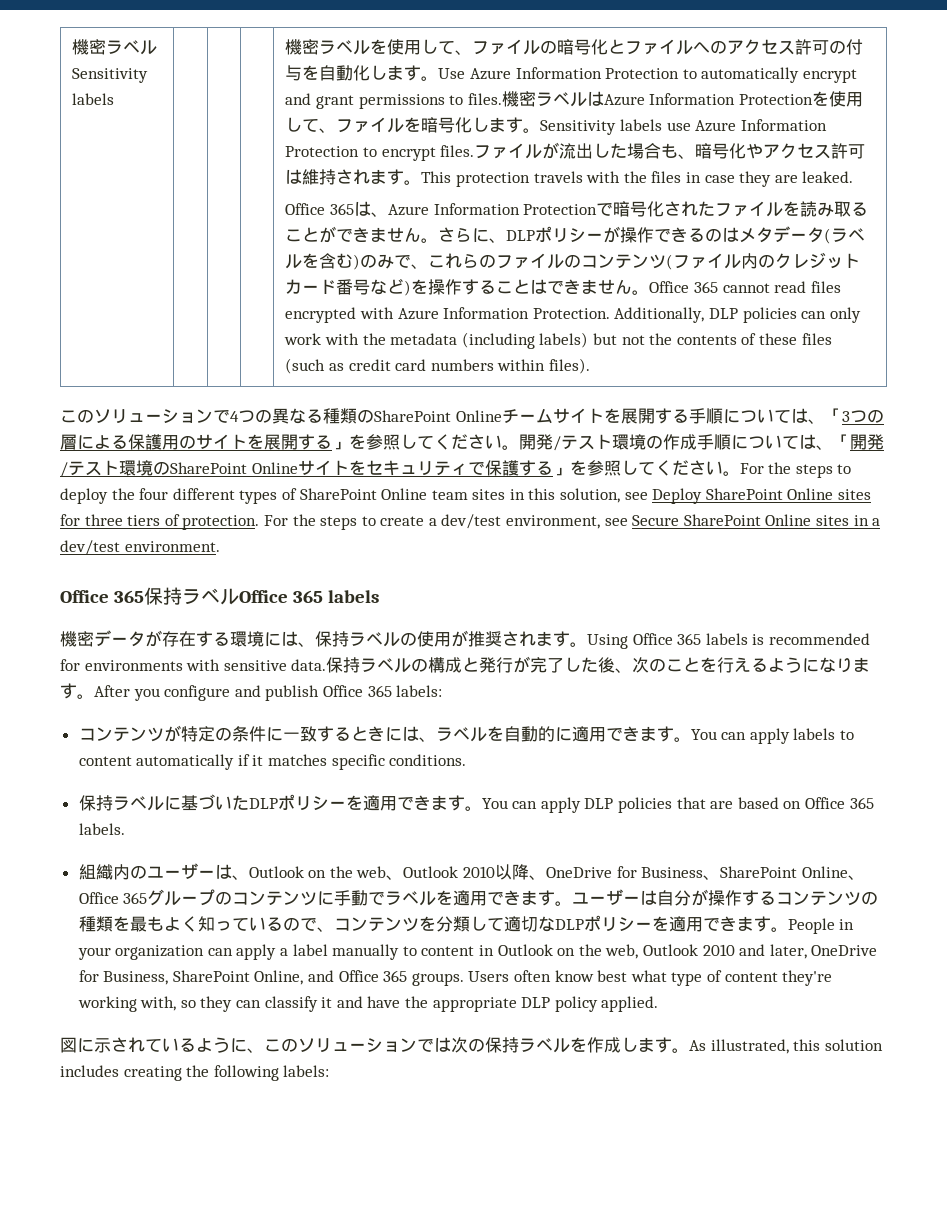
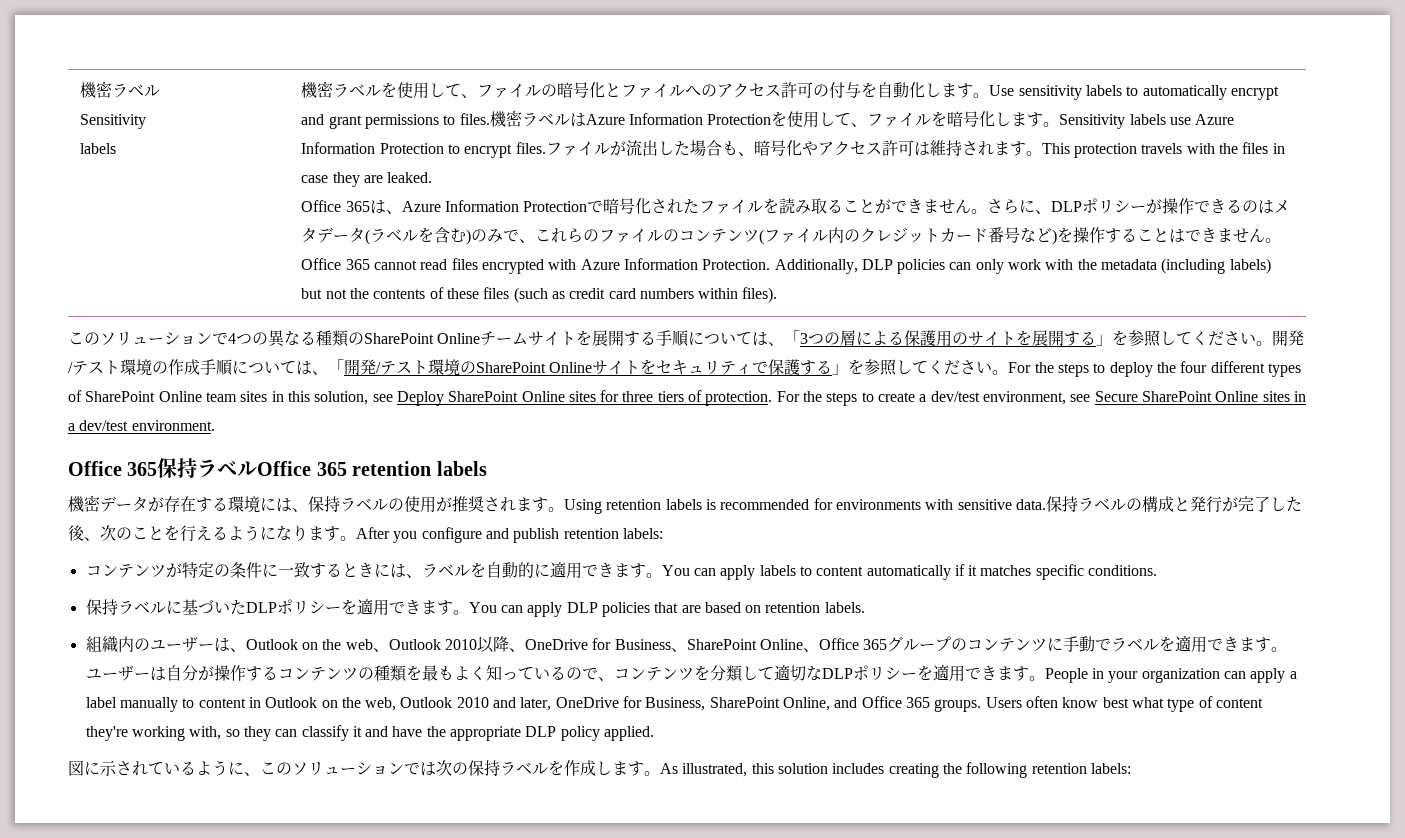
[470,67,680,80] Azure Information Protection -> [1018,85,1122,100] sensitivity labels
(323, 596) none -> [352,461,432,476] retention
[632,633,702,645] Office 365 -> [606,499,662,510] retention
[322,685,392,697] Office 365 -> [563,528,619,539] retention
[805,797,874,809] Office 365 -> [765,602,821,613] retention
(279, 1073) none -> [1031,763,1087,774] retention

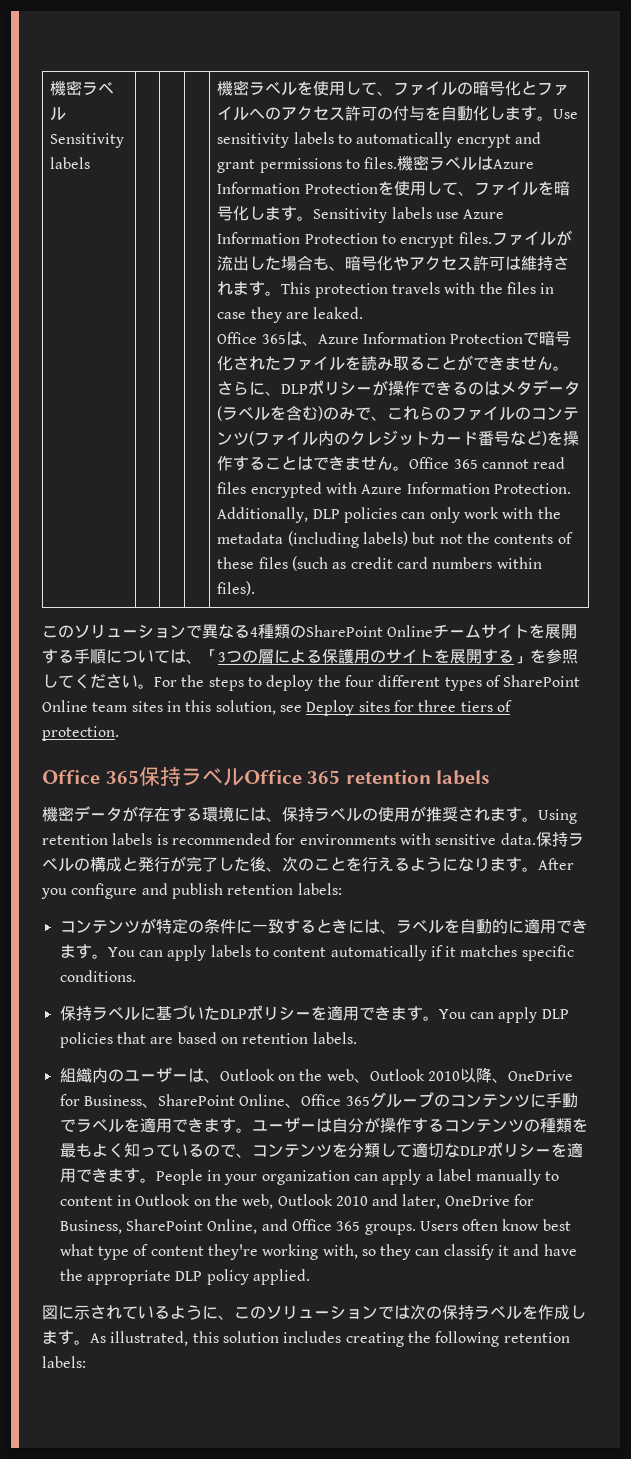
[228,330,316,347] 4つの異なる -> [202,624,258,639] 異なる4
[1272,330,1305,346] [68,359,1009,376] 開発/テスト環境の作成手順については、「開発/テスト環境のSharePoint Onlineサイトをセキュリティで保護する」を参照してください。 -> (154, 686) none
[448,391,565,402] SharePoint Online -> (355, 708) none
[776,391,1306,406] [68,420,215,431] For the steps to create a dev/test environment, see Secure SharePoint Online sites in a dev/test environment. -> (119, 733) none

